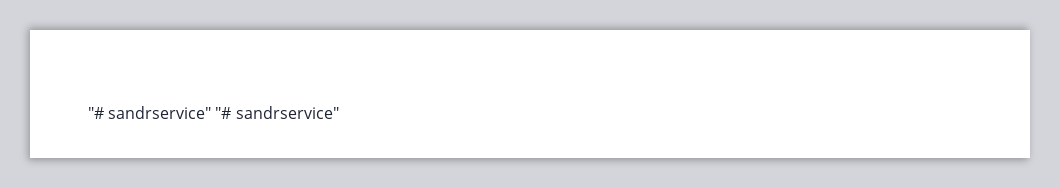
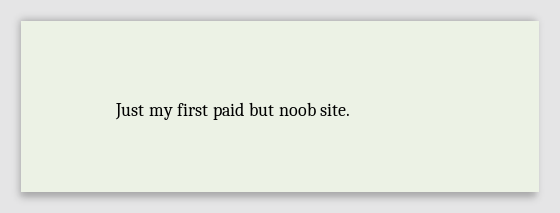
[88,106,339,119] "# sandrservice" "# sandrservice" -> [115,102,351,120] Just my first paid but noob site.

